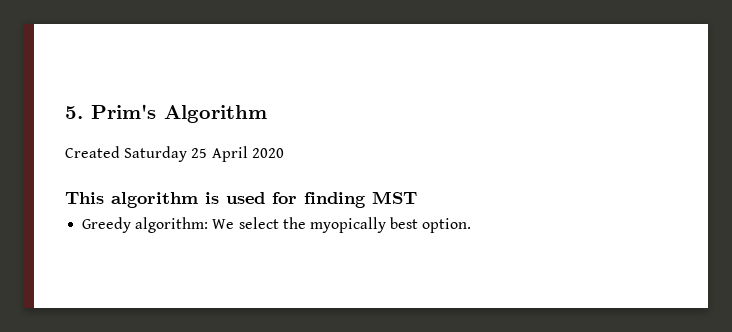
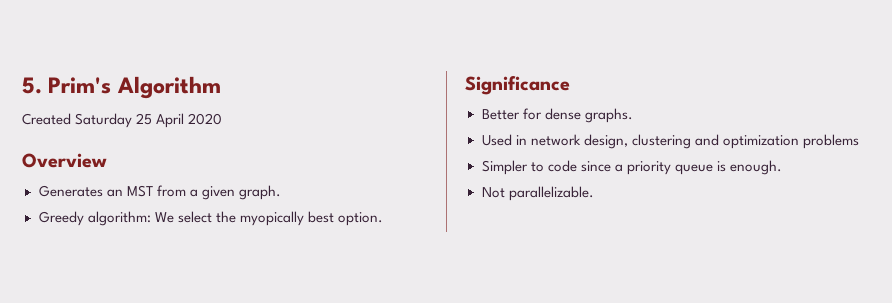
[65,191,417,208] This algorithm is used for finding MST -> [22,153,107,168] [38,185,281,200] Overview // Generates an MST from a given graph.
(472, 225) none -> [465,76,570,95] [481,108,633,123] [481,134,859,149] [481,160,782,175] [481,186,594,201] // Significance // Better for dense graphs. // Used in network design, clustering and optimization problems // Simpler to code since a priority queue is enough. // Not parallelizable.

